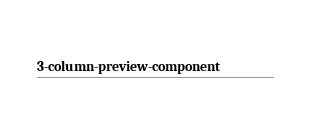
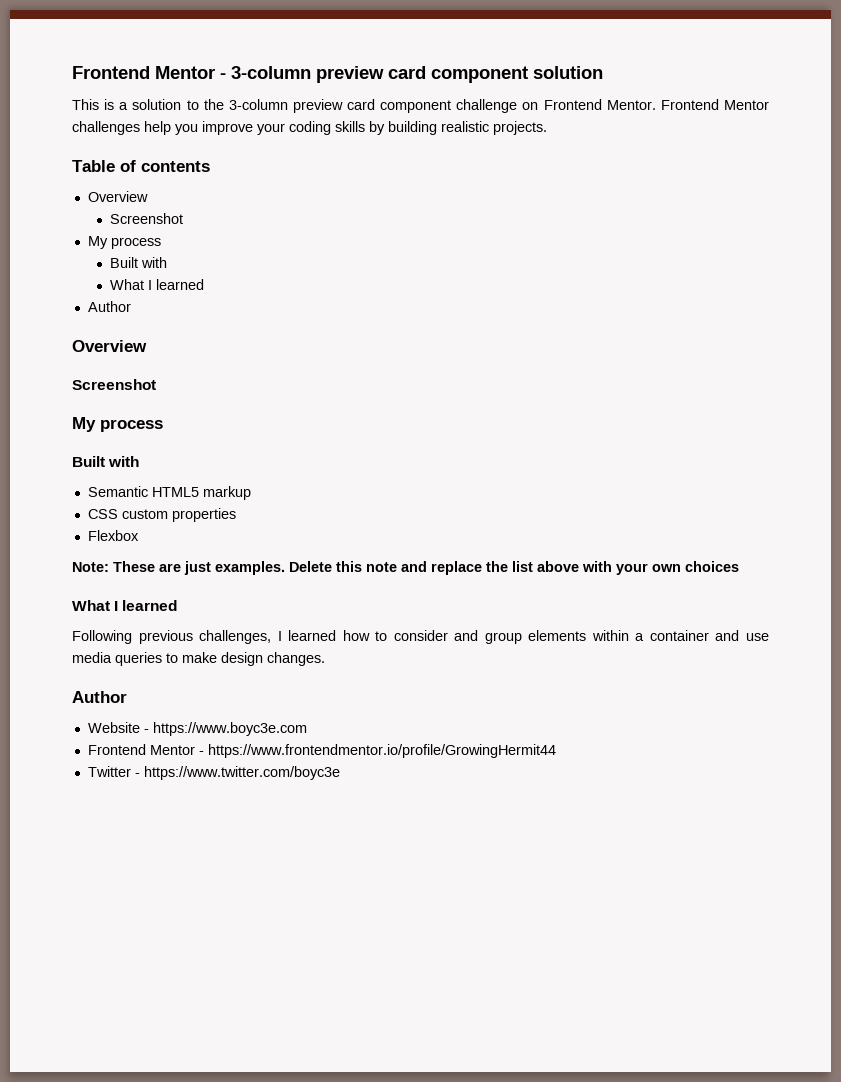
[37,60,221,74] 3-column-preview-component -> [72,66,603,83] [72,99,769,113] [72,121,547,135] [72,160,210,172] [87,191,148,202] [110,213,184,224] [87,236,161,249] [110,257,168,268] [110,279,205,290] [87,301,131,312] [72,340,147,352] [72,379,156,390] [72,417,163,432] [72,456,140,467] [87,486,251,500] [87,508,236,522] [87,530,139,541] [72,561,739,575] [72,600,178,611] [72,630,769,644] [72,652,325,666] [72,691,127,703] [87,722,307,736] [87,744,556,758] [87,766,340,780] Frontend Mentor - 3-column preview card component solution // This is a solution to the 3-column preview card component challenge on Frontend Mentor. Frontend Mentor challenges help you improve your coding skills by building realistic projects. // Table of contents // Overview // Screenshot // My process // Built with // What I learned // Author // Overview // Screenshot // My process // Built with // Semantic HTML5 markup // CSS custom properties // Flexbox // Note: These are just examples. Delete this note and replace the list above with your own choices // What I learned // Following previous challenges, I learned how to consider and group elements within a container and use media queries to make design changes. // Author // Website - https://www.boyc3e.com // Frontend Mentor - https://www.frontendmentor.io/profile/GrowingHermit44 // Twitter - https://www.twitter.com/boyc3e

